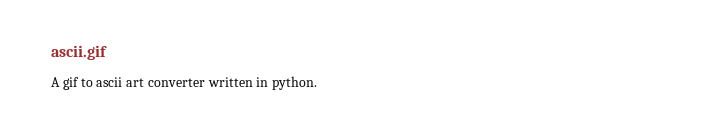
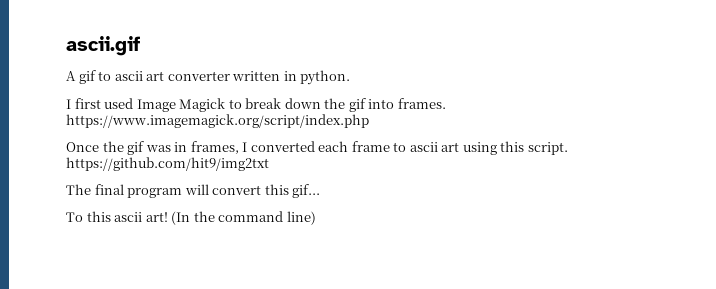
(318, 83) none -> [66,98,446,112] [66,114,369,128] [66,141,568,155] [66,157,269,171] [66,184,321,198] [66,211,316,225] // I first used Image Magick to break down the gif into frames. https://www.imagemagick.org/script/index.php // Once the gif was in frames, I converted each frame to ascii art using this script. https://github.com/hit9/img2txt // The final program will convert this gif... // To this ascii art! (In the command line)

